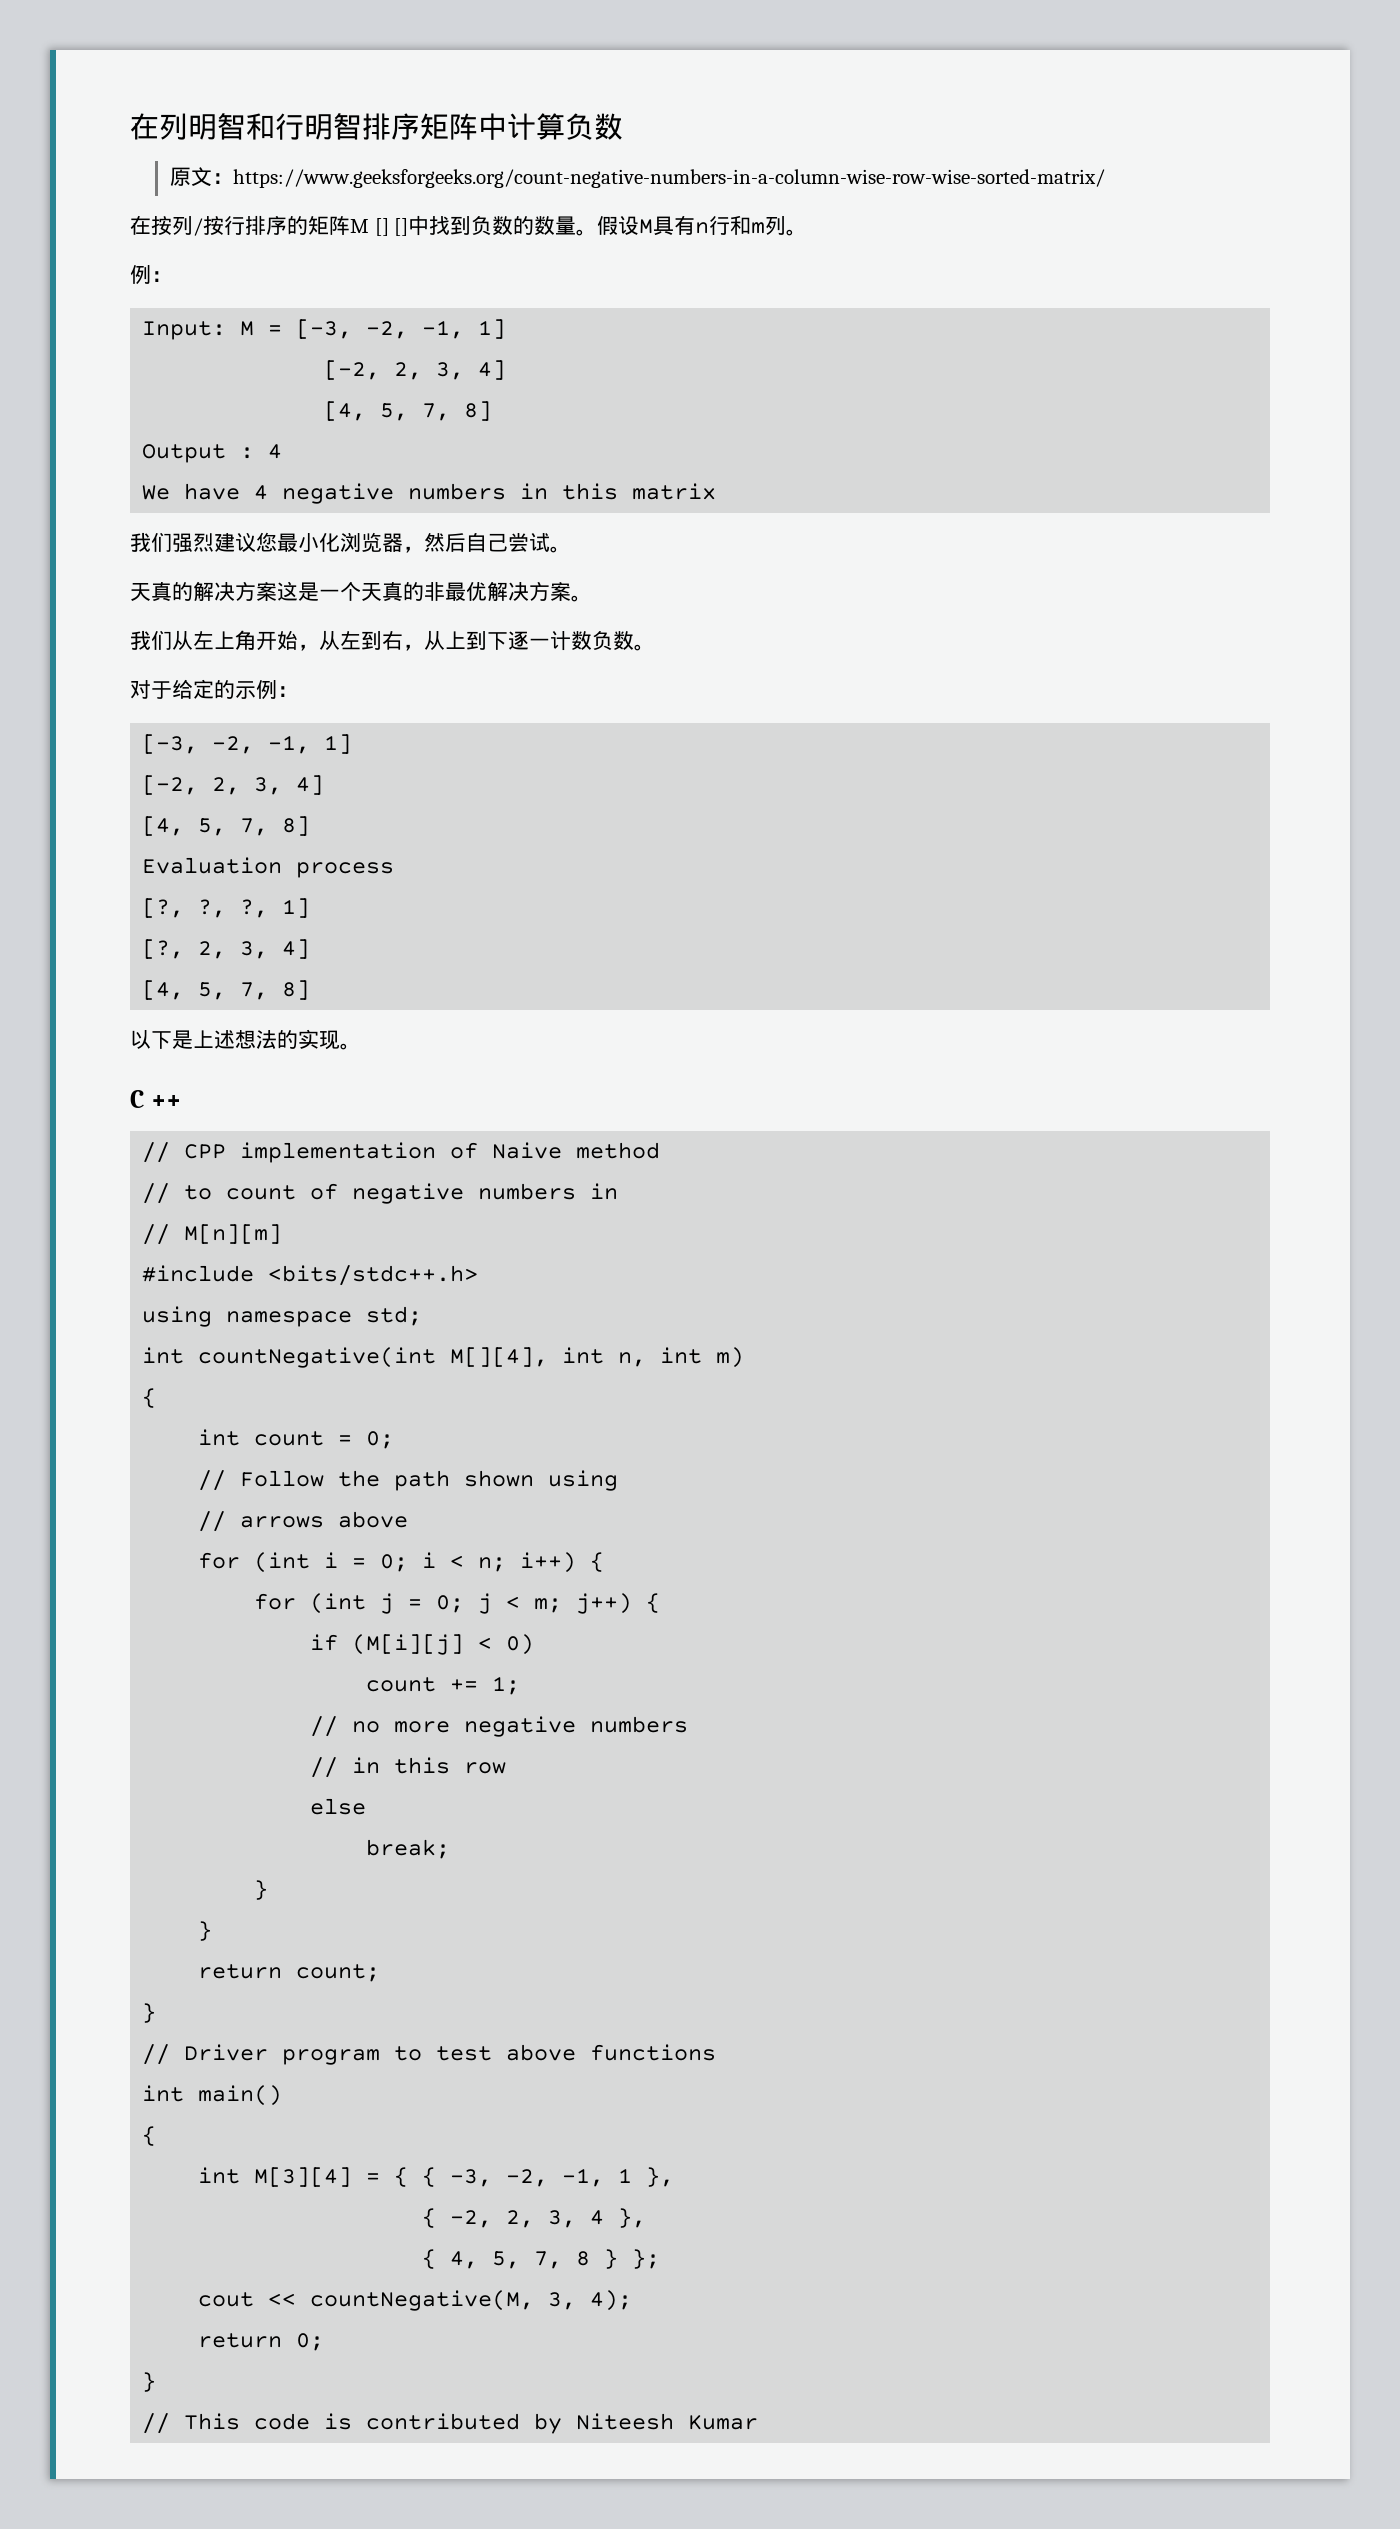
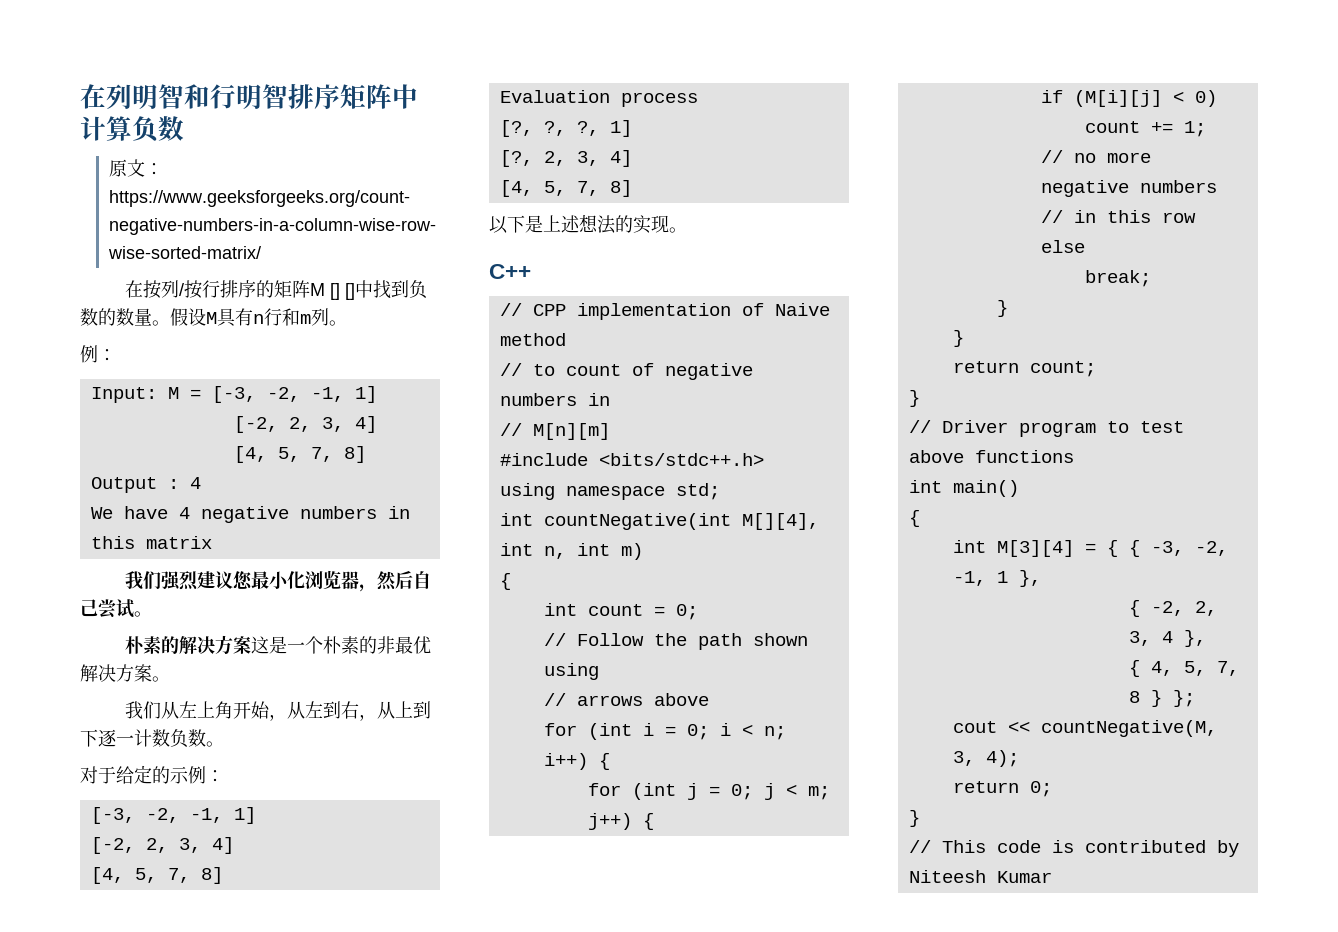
[130,582,172,602] 天真 -> [124,636,162,655] 朴素
[361,582,403,602] 天真 -> [322,636,359,654] 朴素
[130,1090,181,1108] C ++ -> [489,264,531,279] C++

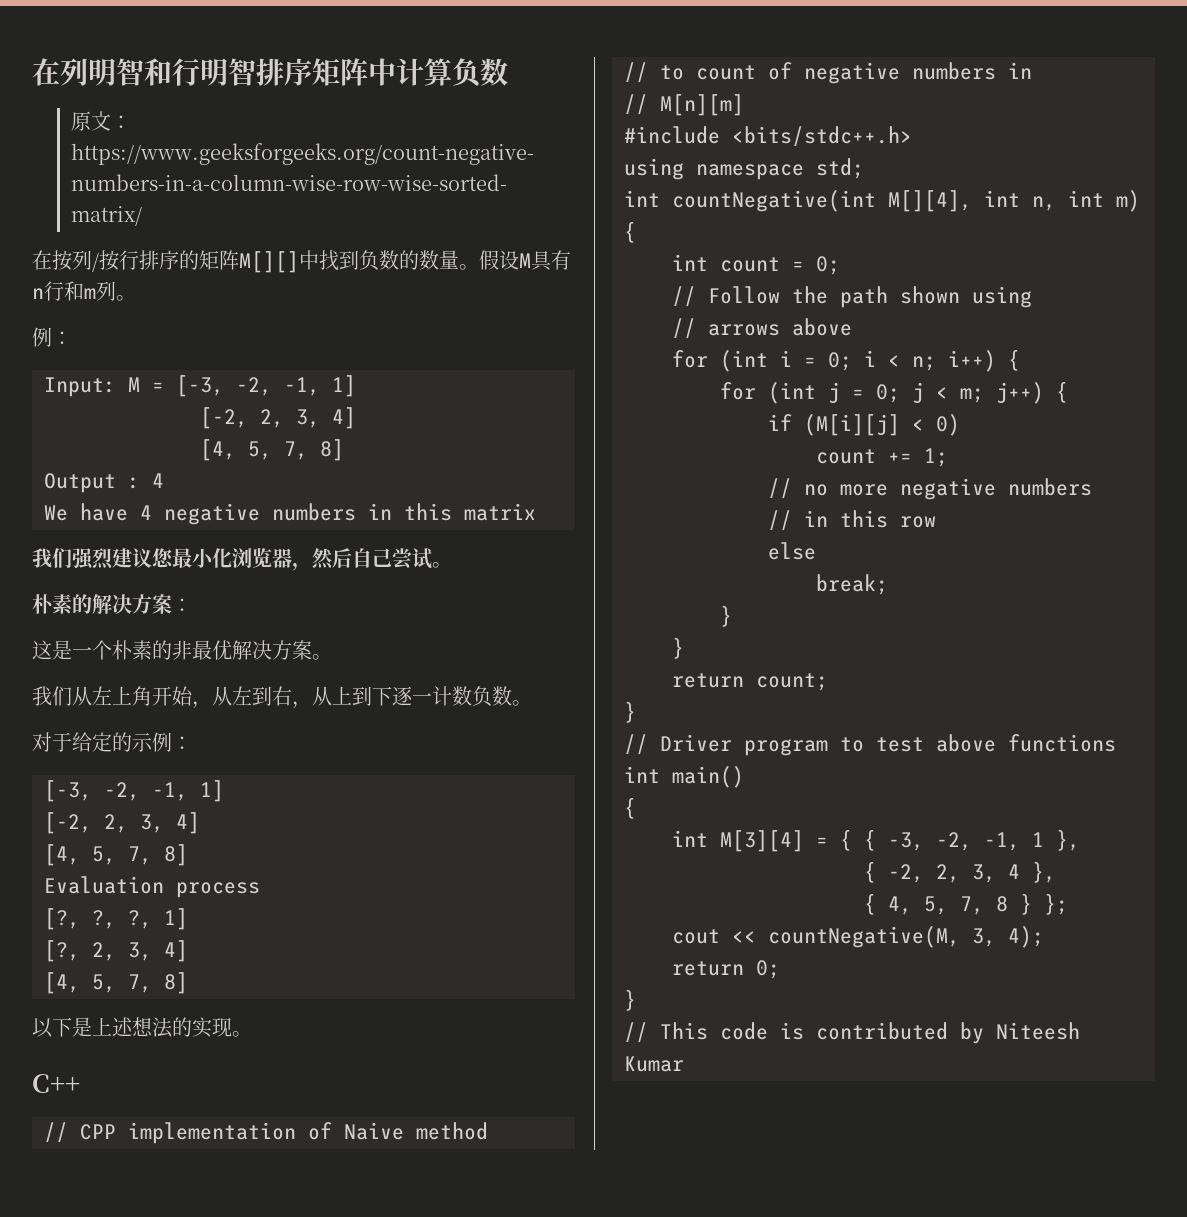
[309,283,355,300] M [] [] -> [239,251,299,273] M[][]
(251, 645) none -> [172,598,192,612] ： //

